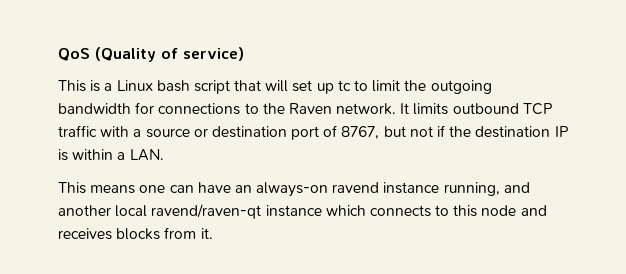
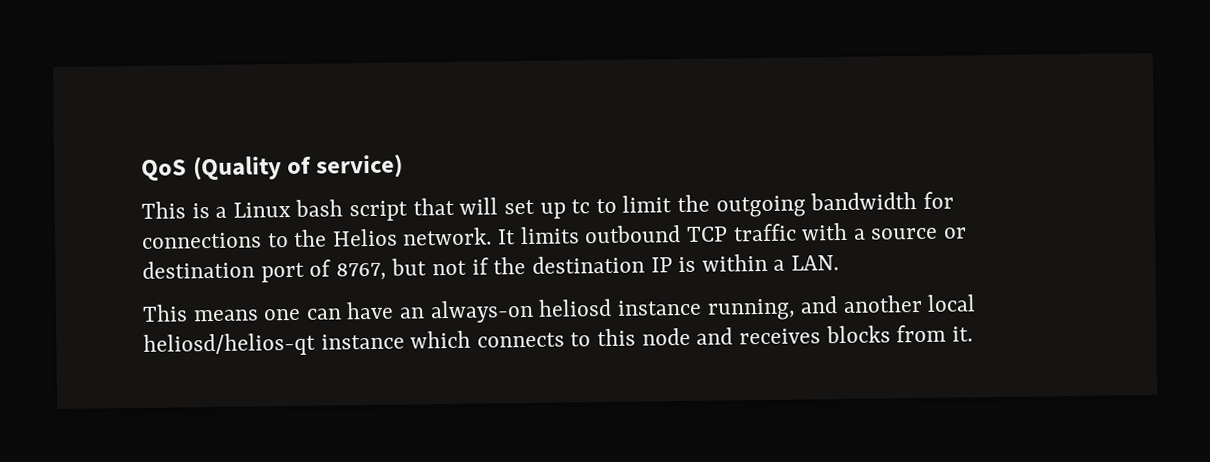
[288,103,332,114] Raven -> [331,228,398,247] Helios
[332,182,380,193] ravend -> [538,298,613,317] heliosd
[151,204,262,219] ravend/raven-qt -> [143,332,316,357] heliosd/helios-qt

